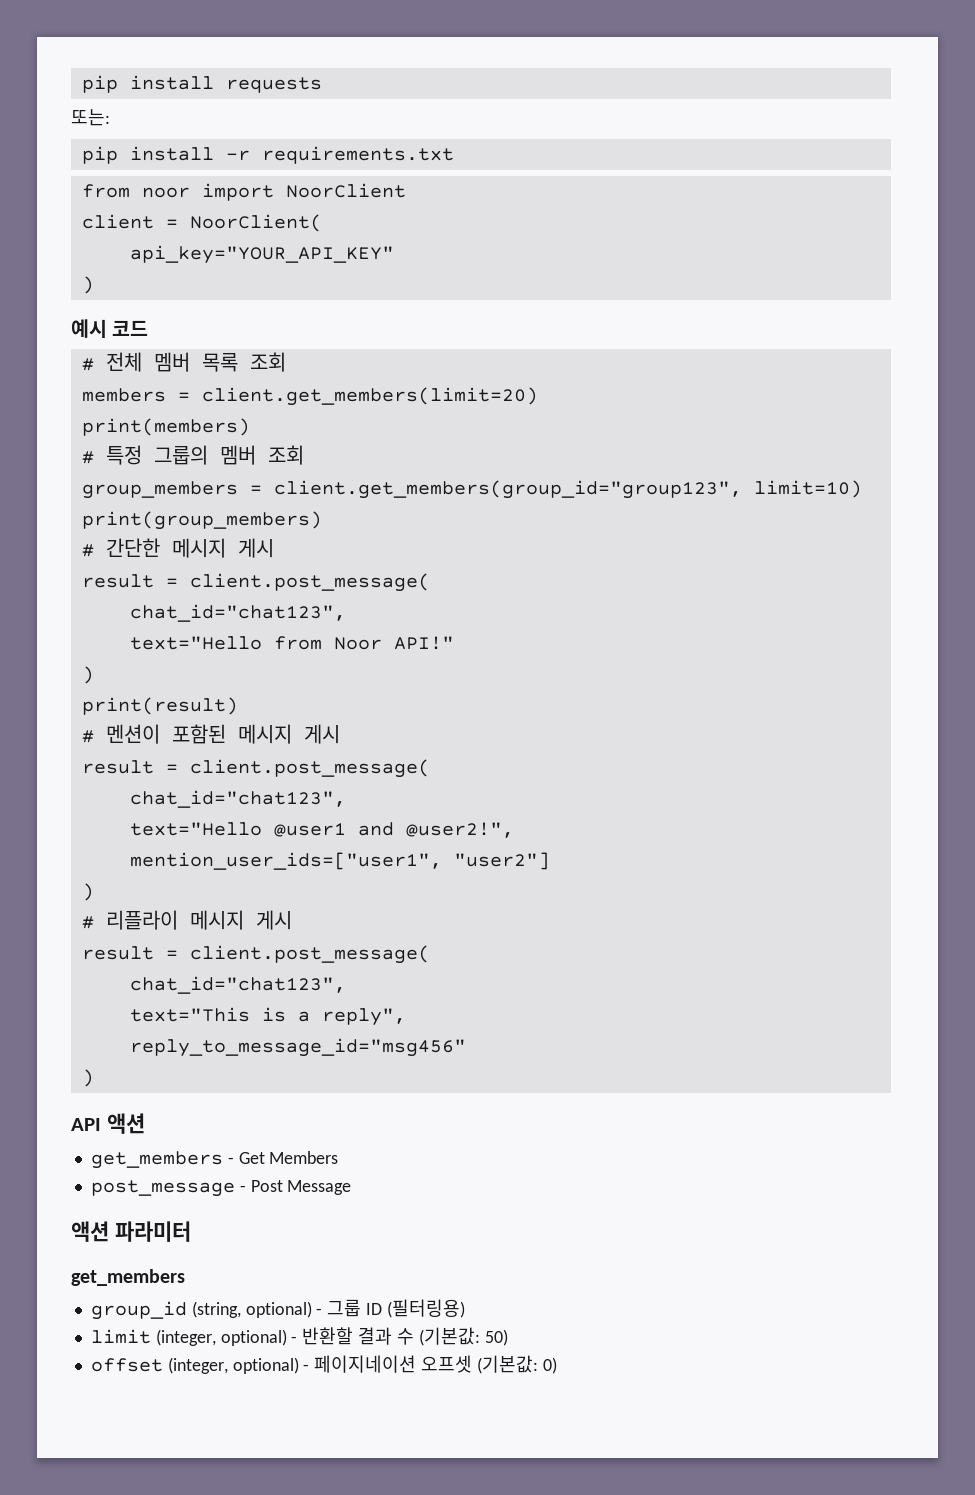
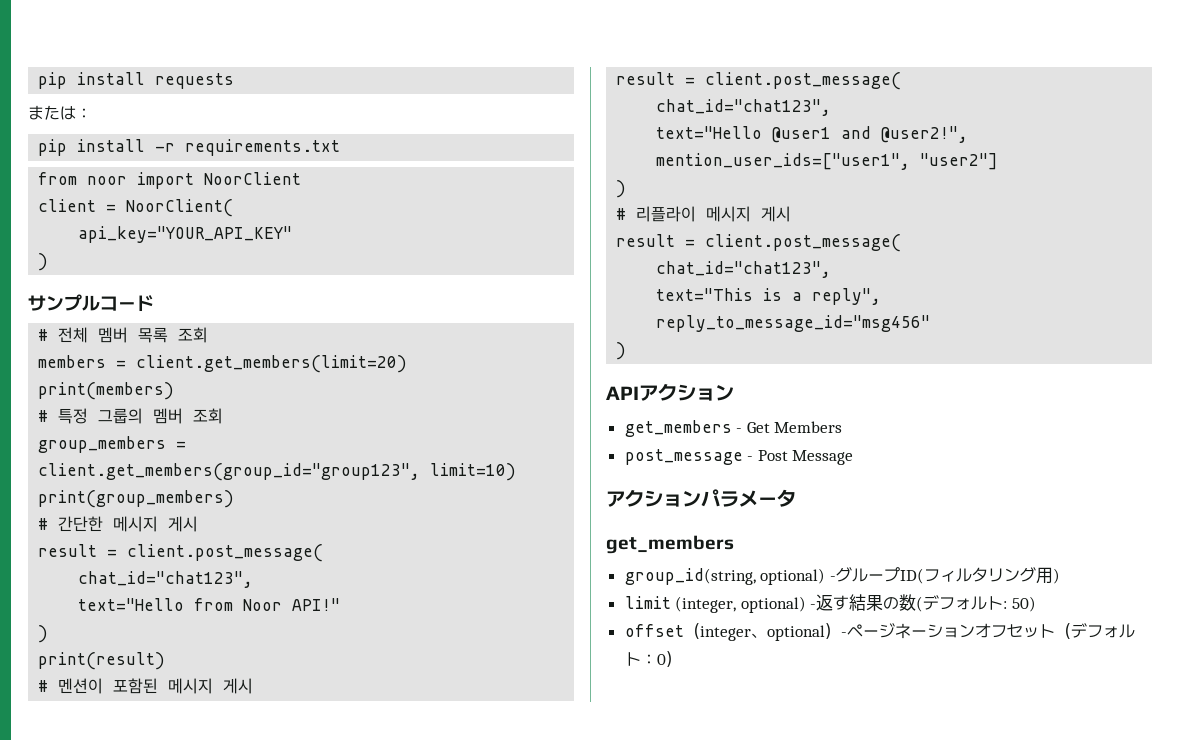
[71,109,110,126] 또는: -> [28,105,92,120] または：
[71,319,149,338] 예시 코드 -> [28,294,154,312] サンプルコード
[106,1113,145,1134] 액션 -> [639,384,734,401] アクション
[71,1221,191,1242] [71,1269,185,1286] [90,1299,465,1320] [90,1327,508,1346] [90,1355,557,1374] 액션 파라미터 // get_members // group_id (string, optional) - 그룹 ID (필터링용) // limit (integer, optional) - 반환할 결과 수 (기본값: 50) // offset (integer, optional) - 페이지네이션 오프셋 (기본값: 0) -> [606,489,796,507] [606,535,734,554] [624,567,1060,585] [624,594,1037,613] [624,623,1135,641] [624,651,682,667] アクションパラメータ // get_members // group_id(string, optional) -グループID(フィルタリング用) // limit (integer, optional) -返す結果の数(デフォルト: 50) // offset（integer、optional）-ページネーションオフセット（デフォルト：0）

